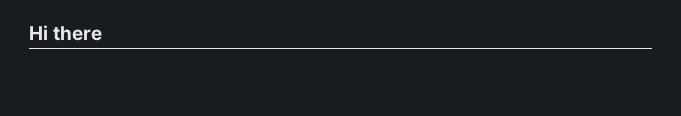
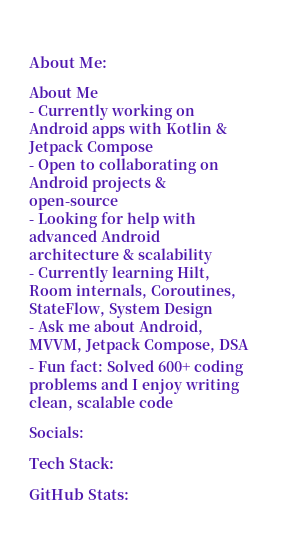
[29,25,103,41] Hi there -> [29,56,107,68] [29,86,98,98] [29,104,195,120] [29,122,227,138] [28,140,153,156] [29,158,219,174] [29,176,166,192] [29,197,118,210] [29,212,196,228] [29,230,160,242] [29,248,213,264] [29,266,210,282] [29,284,236,299] [29,302,213,318] [29,320,203,335] [29,338,249,354] [29,360,244,376] [29,378,240,394] [29,396,173,411] [29,426,84,438] [29,457,114,469] [29,488,129,500] About Me: // About Me // - Currently working on Android apps with Kotlin & Jetpack Compose // - Open to collaborating on Android projects & open-source // - Looking for help with advanced Android architecture & scalability // - Currently learning Hilt, Room internals, Coroutines, StateFlow, System Design // - Ask me about Android, MVVM, Jetpack Compose, DSA // - Fun fact: Solved 600+ coding problems and I enjoy writing clean, scalable code // Socials: // Tech Stack: // GitHub Stats:

